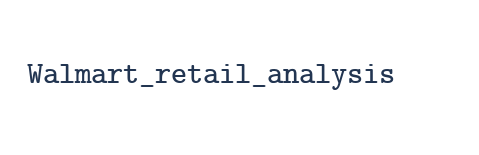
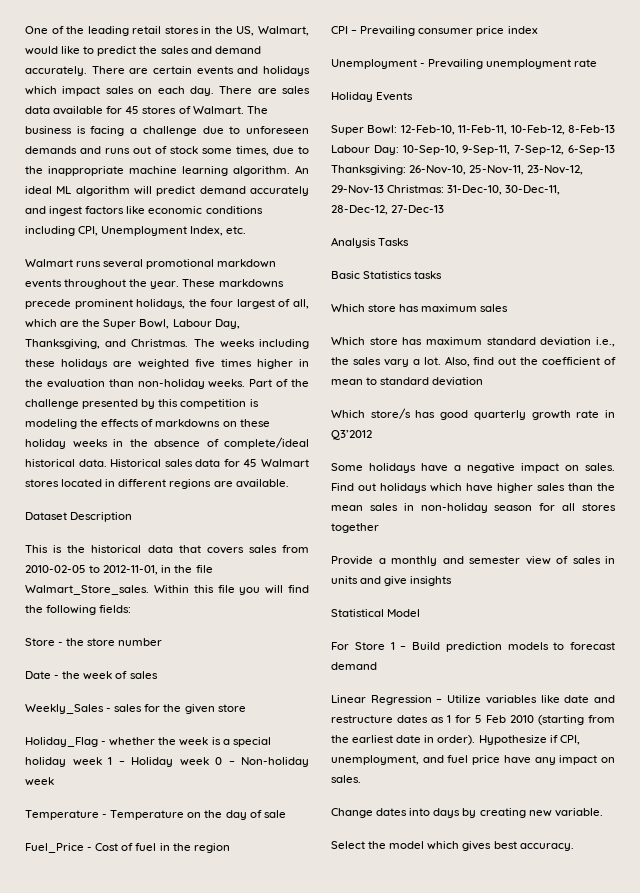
[27,64,395,90] Walmart_retail_analysis -> [25,26,309,36] [25,46,261,56] [25,66,310,76] [25,86,310,96] [25,106,268,115] [25,126,309,136] [25,146,309,156] [25,165,309,176] [25,186,309,196] [25,206,263,216] [25,226,247,236] [25,259,277,269] [25,279,284,289] [25,299,309,309] [25,319,240,329] [25,339,309,349] [25,359,309,369] [25,379,309,389] [25,399,259,409] [25,419,270,429] [25,437,309,449] [25,459,310,467] [25,479,289,489] [25,512,133,522] [25,545,309,554] [25,565,213,575] [25,585,310,595] [25,605,132,615] [25,638,163,646] [25,671,158,680] [25,704,246,714] [25,737,271,747] [25,757,309,767] [25,777,54,786] [25,810,286,820] [25,843,230,853] [331,26,538,36] [331,59,598,69] [331,92,414,102] [331,125,615,135] [331,145,615,155] [331,165,584,175] [331,185,561,195] [331,205,445,215] [331,237,410,248] [331,271,443,279] [331,304,509,312] [331,337,615,347] [331,356,616,367] [331,377,484,386] [331,408,615,420] [331,430,372,440] [331,463,615,473] [331,483,615,493] [331,503,616,513] [331,523,379,533] [331,556,615,566] [331,576,453,586] [331,609,421,617] [331,642,615,652] [331,662,377,670] [331,695,615,705] [331,715,615,725] [331,735,580,745] [331,755,615,765] [331,775,361,783] [331,808,603,818] [331,841,574,851] One of the leading retail stores in the US, Walmart, would like to predict the sales and demand accurately. There are certain events and holidays which impact sales on each day. There are sales data available for 45 stores of Walmart. The business is facing a challenge due to unforeseen demands and runs out of stock some times, due to the inappropriate machine learning algorithm. An ideal ML algorithm will predict demand accurately and ingest factors like economic conditions including CPI, Unemployment Index, etc. // Walmart runs several promotional markdown events throughout the year. These markdowns precede prominent holidays, the four largest of all, which are the Super Bowl, Labour Day, Thanksgiving, and Christmas. The weeks including these holidays are weighted five times higher in the evaluation than non-holiday weeks. Part of the challenge presented by this competition is modeling the effects of markdowns on these holiday weeks in the absence of complete/ideal historical data. Historical sales data for 45 Walmart stores located in different regions are available. // Dataset Description // This is the historical data that covers sales from 2010-02-05 to 2012-11-01, in the file Walmart_Store_sales. Within this file you will find the following fields: // Store - the store number // Date - the week of sales // Weekly_Sales - sales for the given store // Holiday_Flag - whether the week is a special holiday week 1 – Holiday week 0 – Non-holiday week // Temperature - Temperature on the day of sale // Fuel_Price - Cost of fuel in the region // CPI – Prevailing consumer price index // Unemployment - Prevailing unemployment rate // Holiday Events // Super Bowl: 12-Feb-10, 11-Feb-11, 10-Feb-12, 8-Feb-13 Labour Day: 10-Sep-10, 9-Sep-11, 7-Sep-12, 6-Sep-13 Thanksgiving: 26-Nov-10, 25-Nov-11, 23-Nov-12, 29-Nov-13 Christmas: 31-Dec-10, 30-Dec-11, 28-Dec-12, 27-Dec-13 // Analysis Tasks // Basic Statistics tasks // Which store has maximum sales // Which store has maximum standard deviation i.e., the sales vary a lot. Also, find out the coefficient of mean to standard deviation // Which store/s has good quarterly growth rate in Q3’2012 // Some holidays have a negative impact on sales. Find out holidays which have higher sales than the mean sales in non-holiday season for all stores together // Provide a monthly and semester view of sales in units and give insights // Statistical Model // For Store 1 – Build prediction models to forecast demand // Linear Regression – Utilize variables like date and restructure dates as 1 for 5 Feb 2010 (starting from the earliest date in order). Hypothesize if CPI, unemployment, and fuel price have any impact on sales. // Change dates into days by creating new variable. // Select the model which gives best accuracy.

